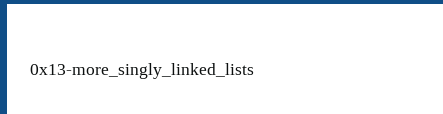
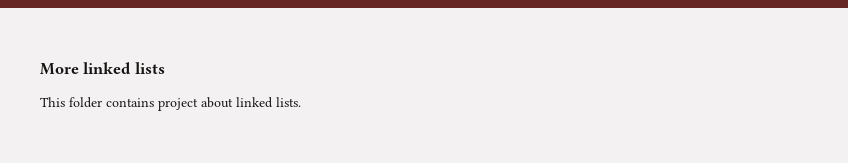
[30,63,254,79] 0x13-more_singly_linked_lists -> [40,62,165,75] [40,97,301,111] More linked lists // This folder contains project about linked lists.

